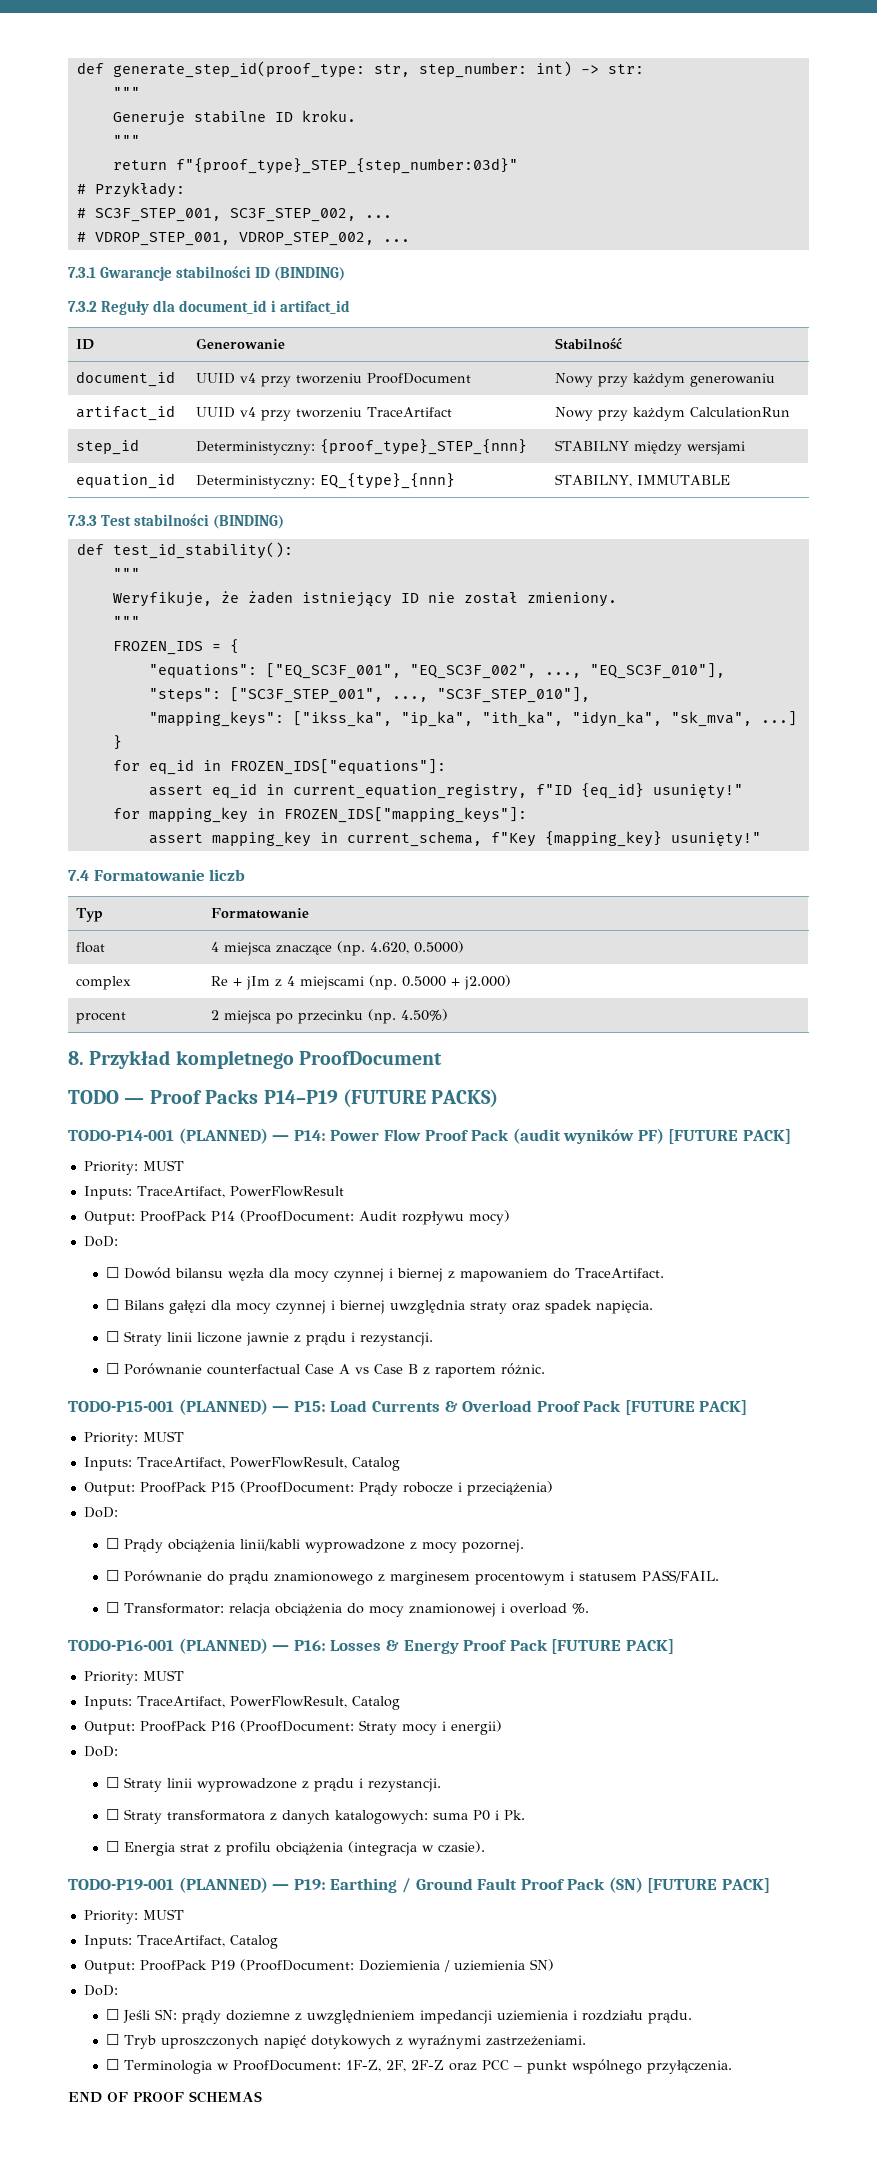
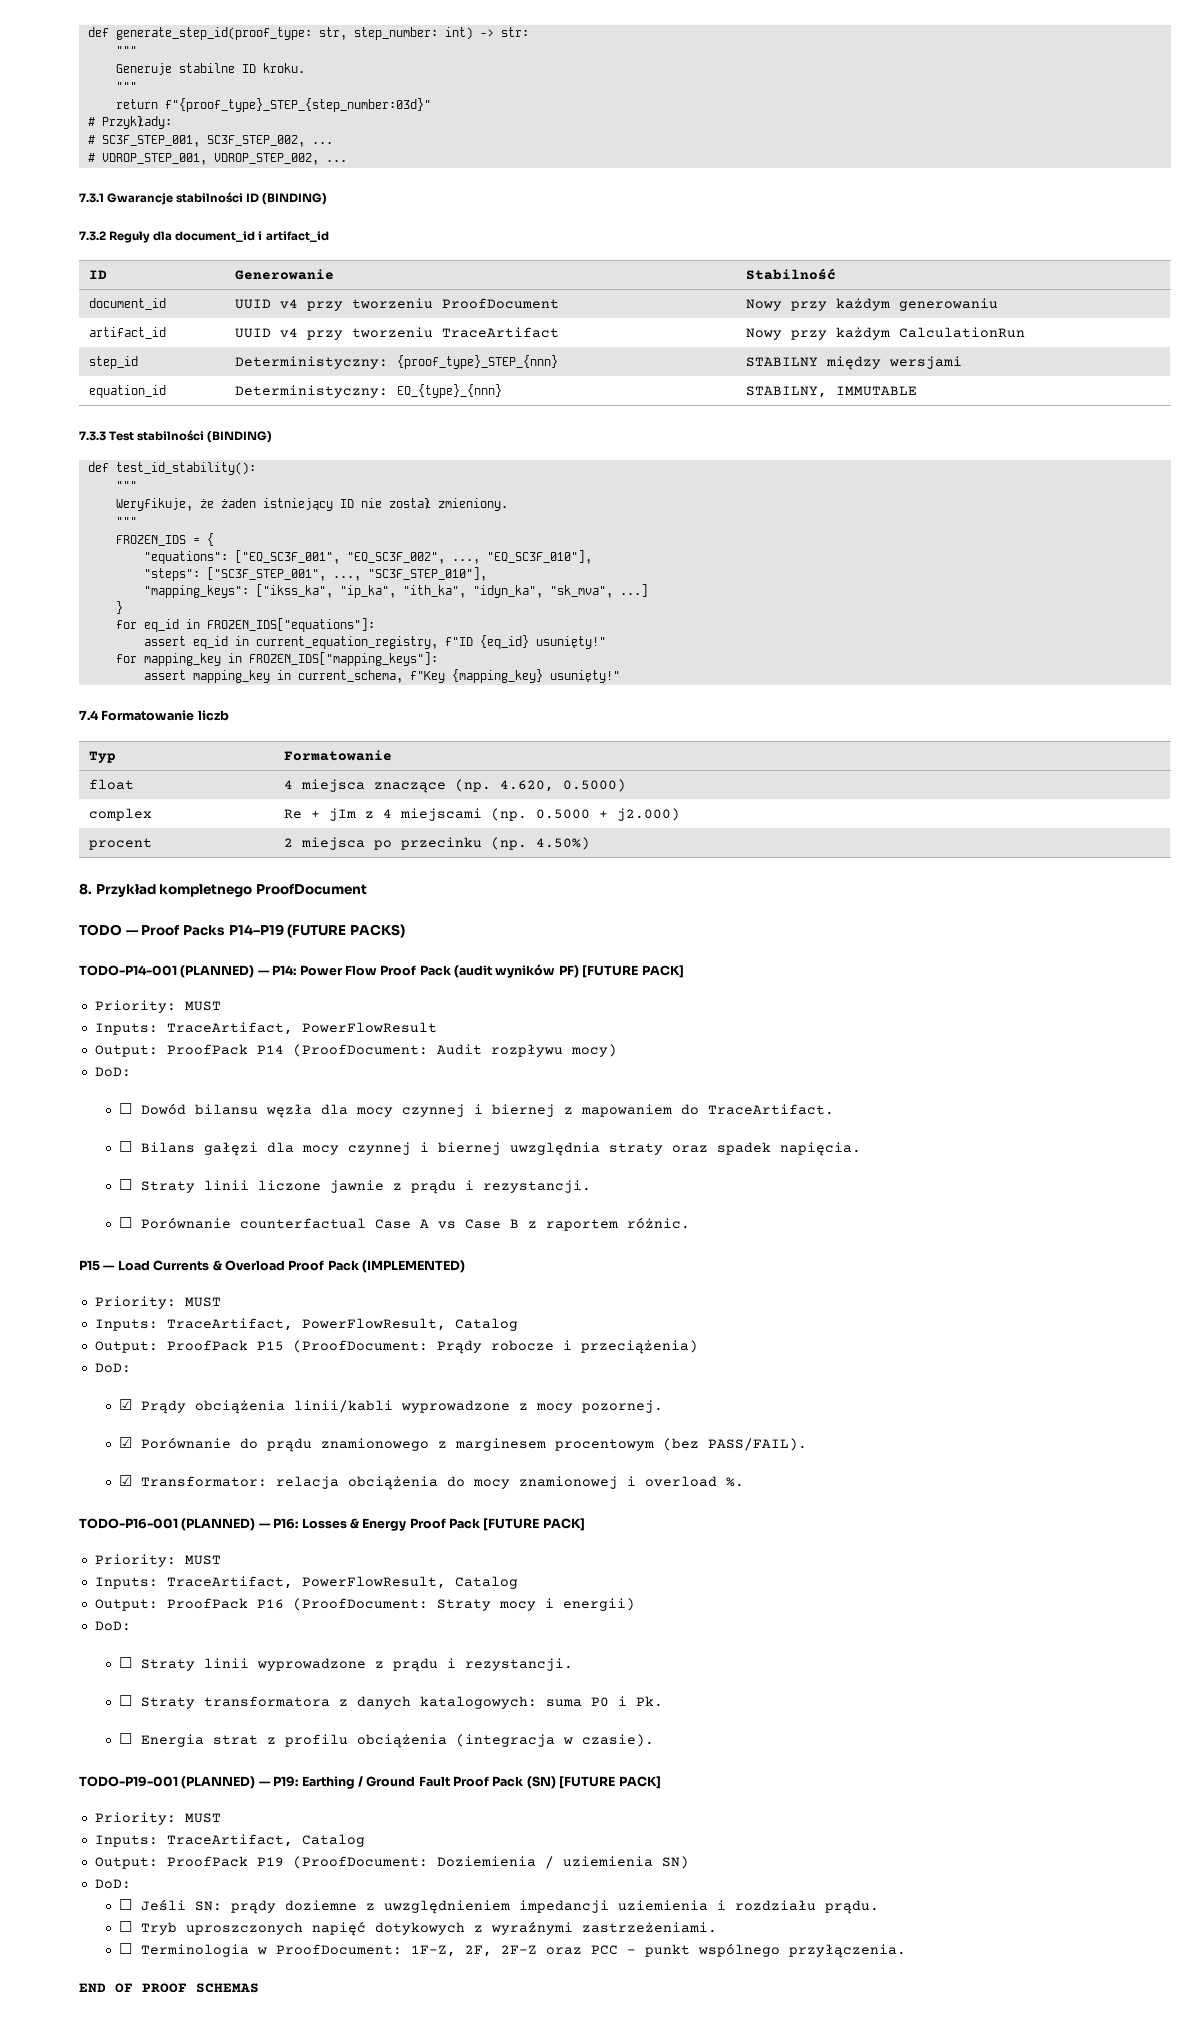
[68,1399,326,1415] TODO-P15-001 (PLANNED) — P15: -> [79,1260,116,1271] P15 —
[624,1400,748,1415] [FUTURE PACK] -> [362,1260,465,1273] (IMPLEMENTED)
[105,1538,119,1549] ☐ -> [118,1399,132,1410] ☑
[105,1570,119,1581] ☐ -> [118,1437,132,1448] ☑
[569,1570,719,1583] [105,1602,119,1613] i statusem PASS/FAIL. // ☐ -> [662,1438,807,1451] [118,1475,132,1486] (bez PASS/FAIL). // ☑

